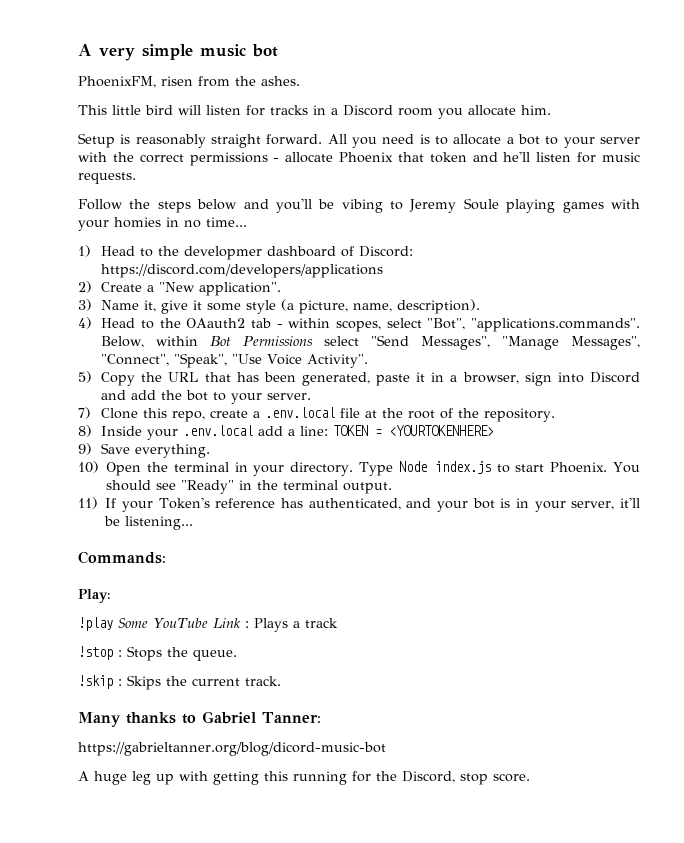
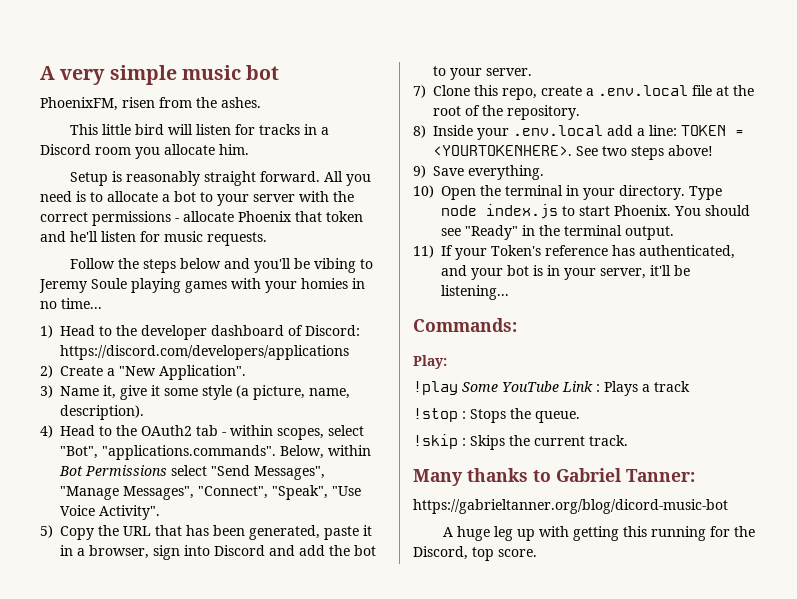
[184,246,263,260] developmer -> [141,325,207,340] developer
[199,282,282,296] application". -> [159,365,246,380] Application".
[186,318,246,328] OAauth2 -> [141,425,192,436] OAuth2
[389,425,495,436] <YOURTOKENHERE> -> [433,145,713,160] <YOURTOKENHERE>. See two steps above!
[398,461,427,472] Node -> [441,205,477,216] node
[460,773,488,785] stop -> [472,547,494,561] top

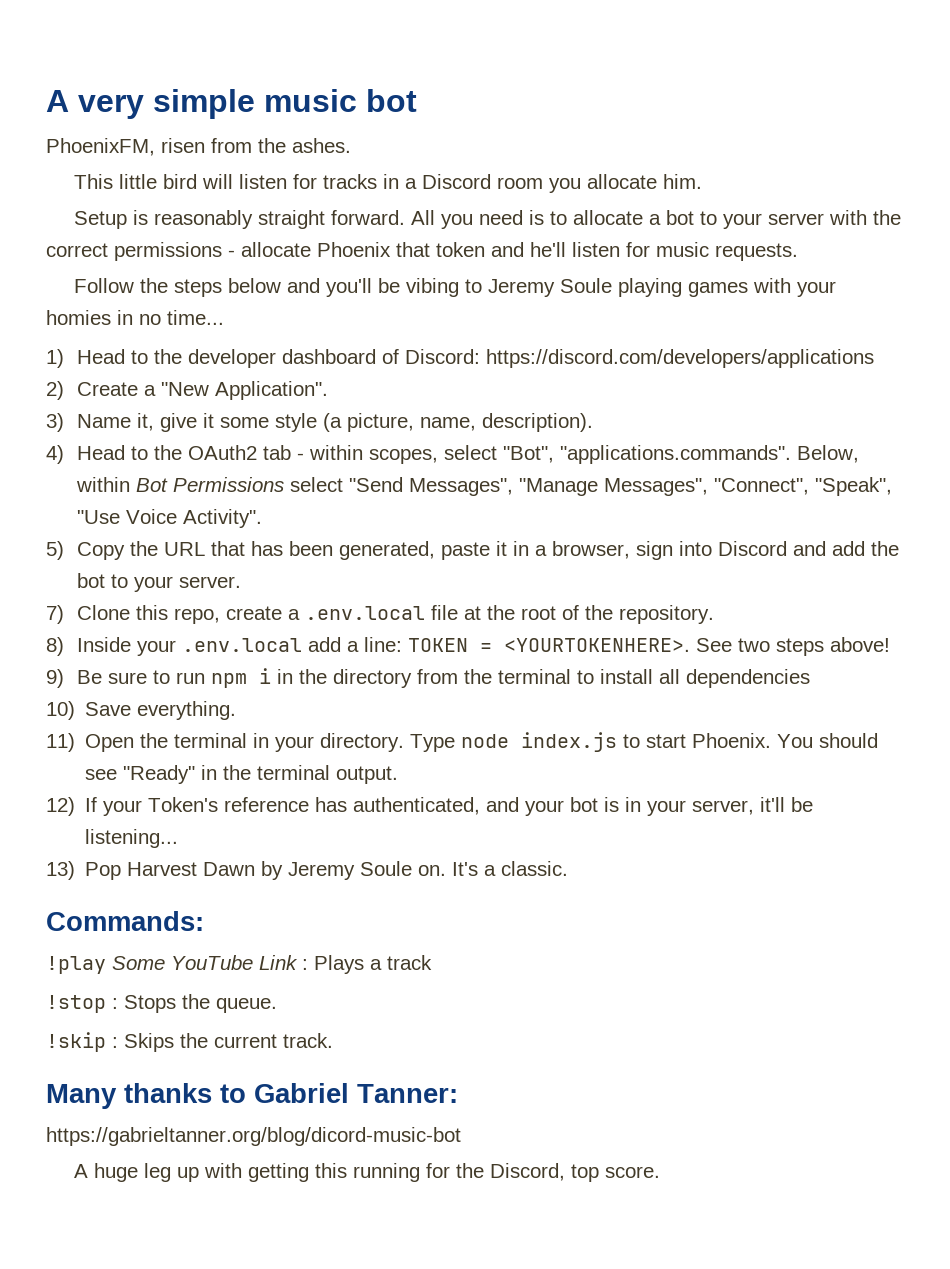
(426, 171) none -> [77,668,811,688] [46,701,75,720] Be sure to run npm i in the directory from the terminal to install all dependencies // 10)
[413,185,434,198] 10) -> [46,733,75,752] 11)
[413,245,434,258] 11) -> [46,797,75,816] 12)
(509, 292) none -> [46,861,569,880] // 13) Pop Harvest Dawn by Jeremy Soule on. It's a classic.
[413,355,447,369] // Play: -> (204, 921) none

